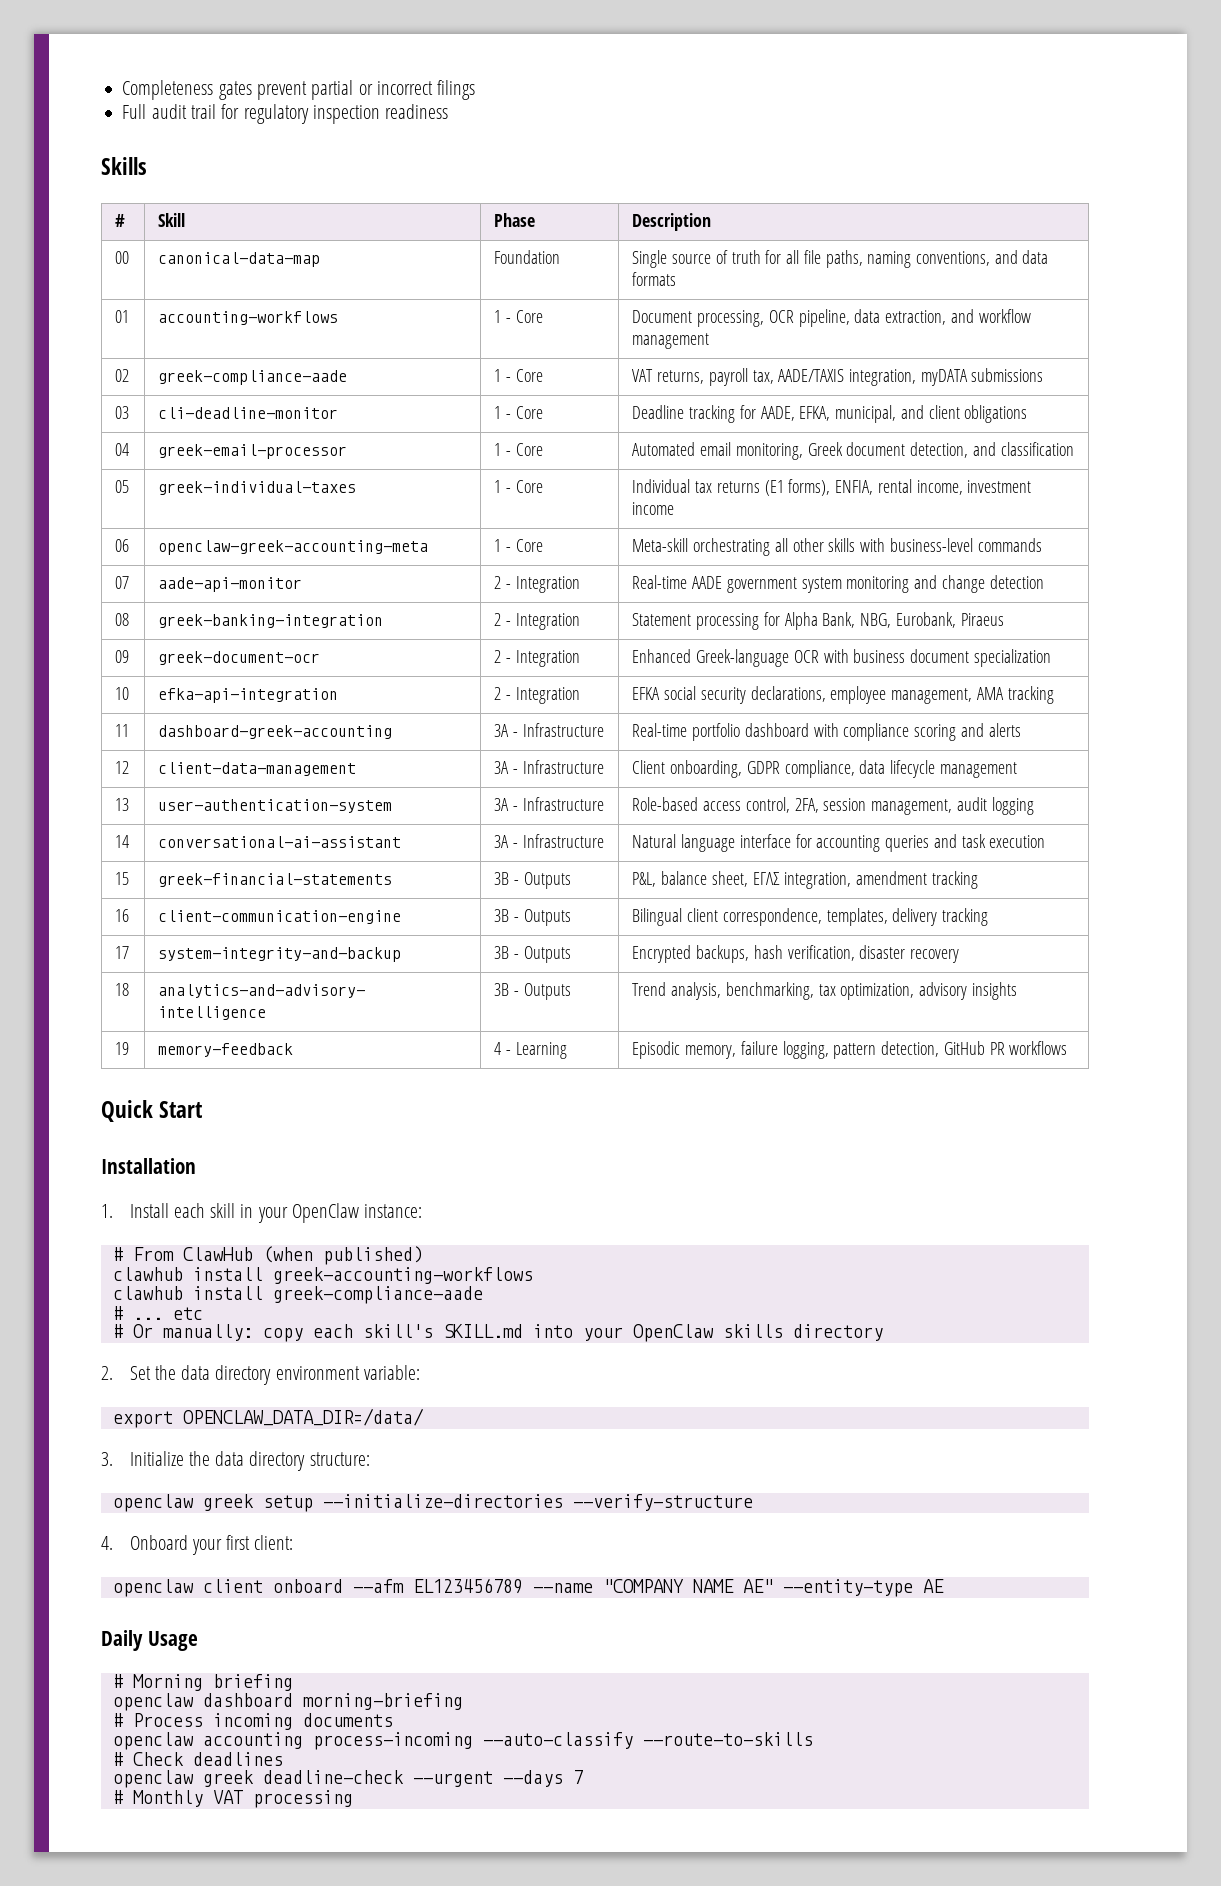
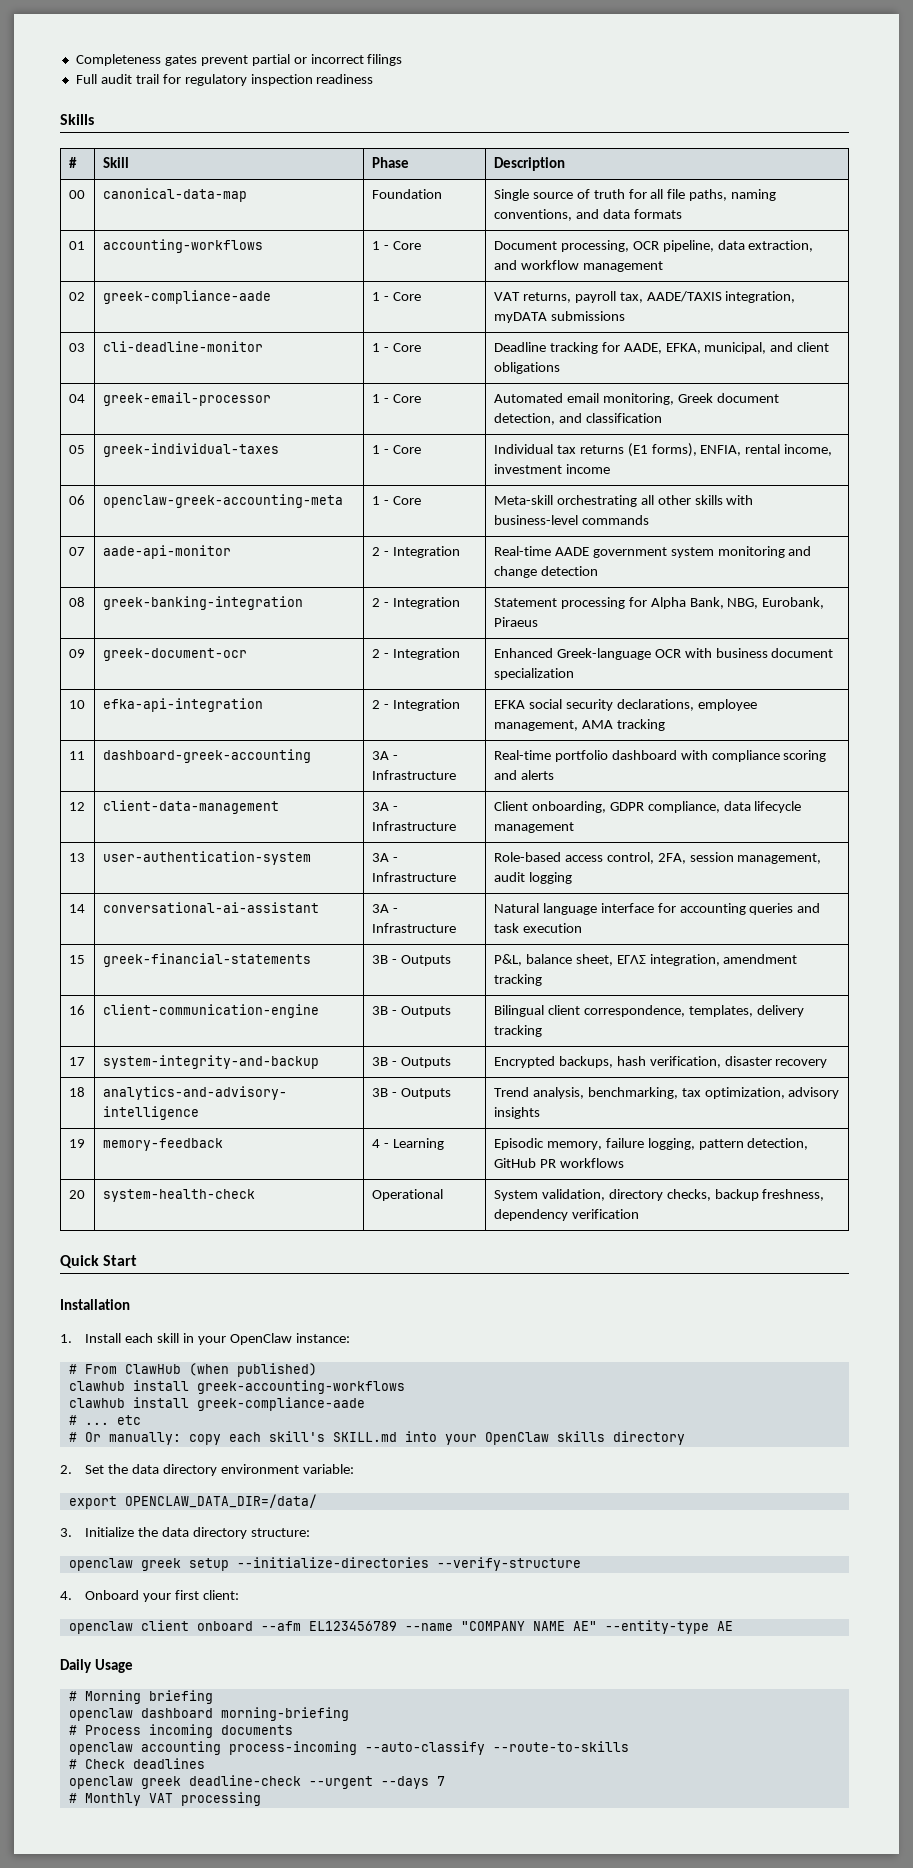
(1068, 1048) none -> [68,1190,85,1199] [102,1189,255,1202] [371,1189,443,1201] [493,1189,825,1201] [493,1209,639,1221] // 20 | system-health-check | Operational | System validation, directory checks, backup freshness, dependency verification

